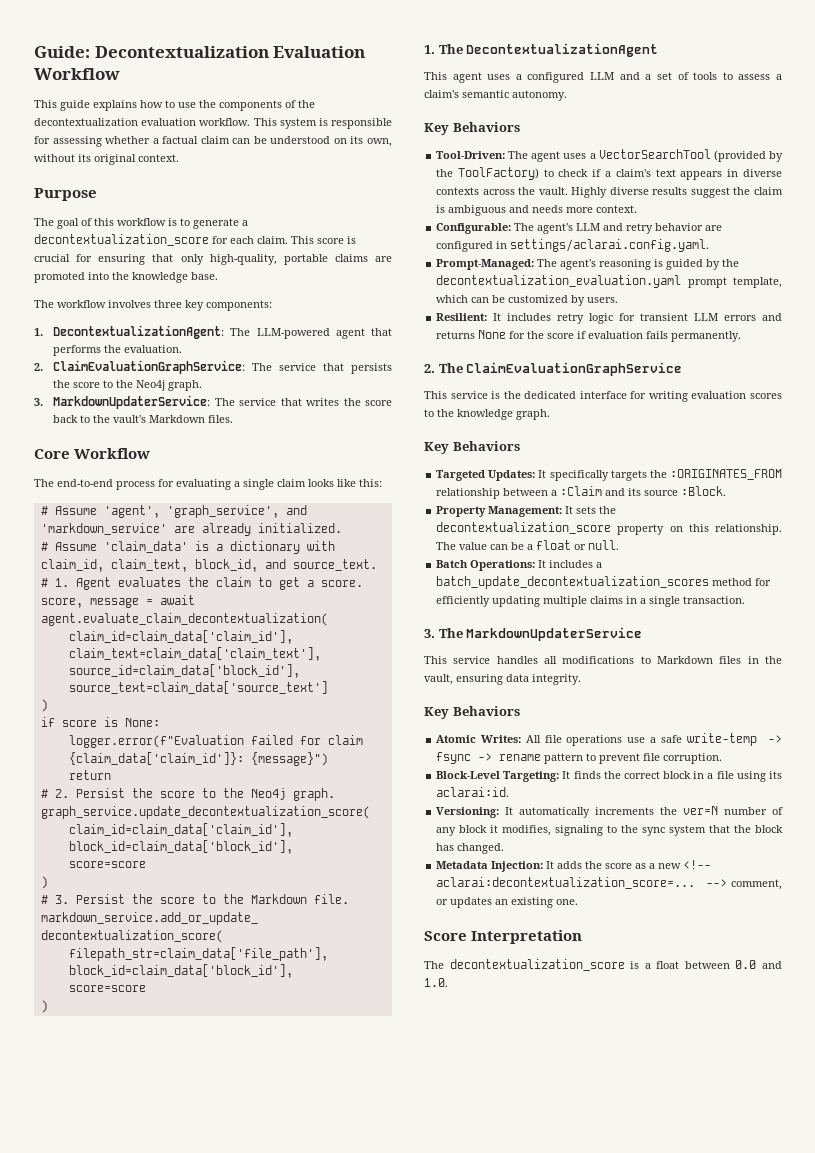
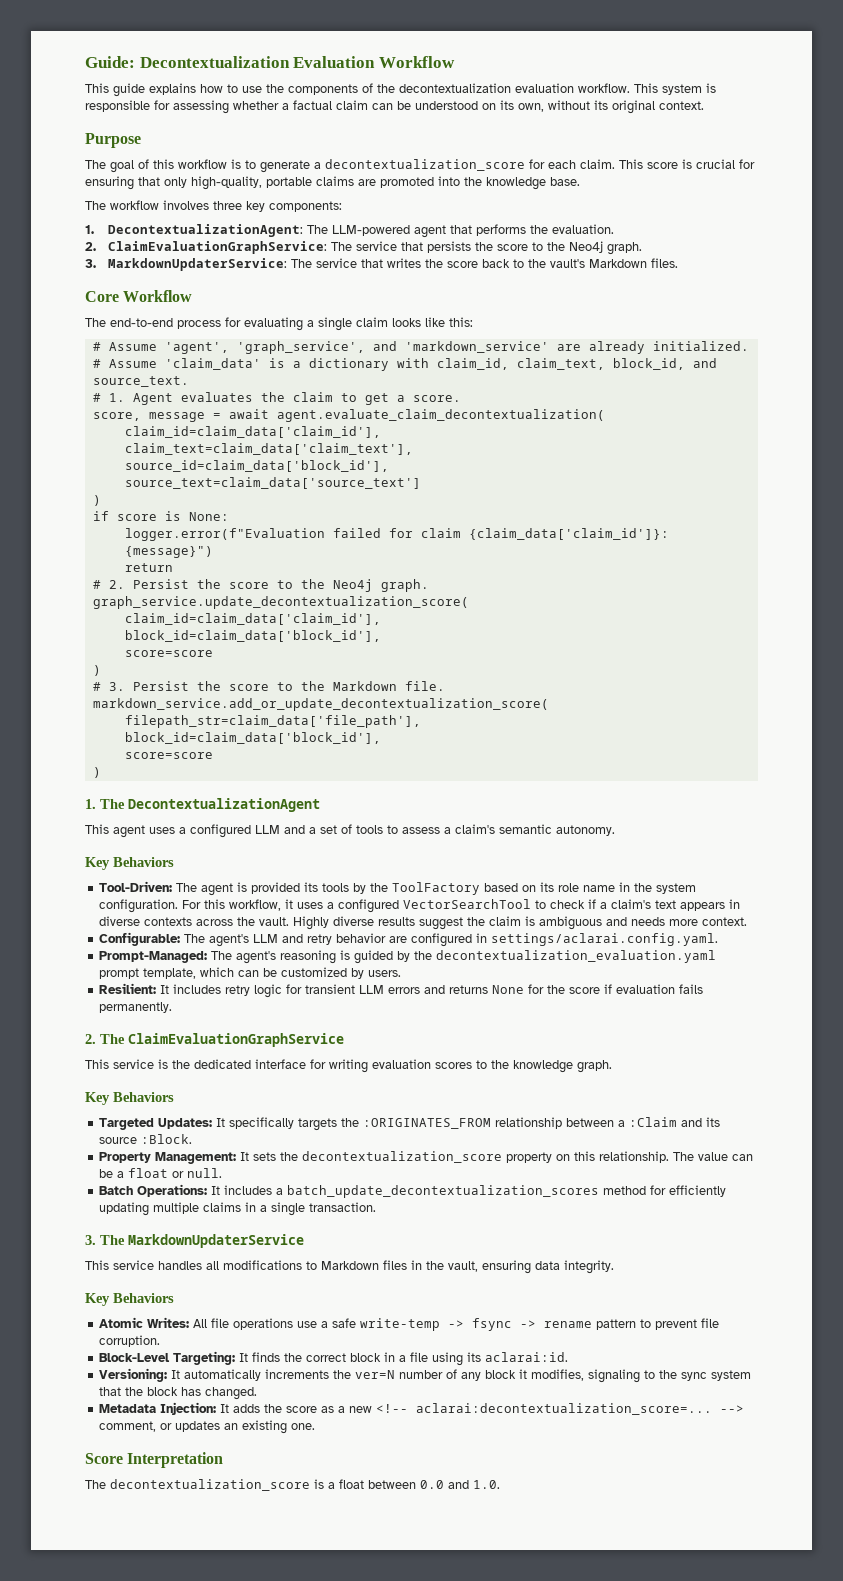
[563,149,783,162] [436,167,539,180] uses a VectorSearchTool (provided by the ToolFactory) -> [237,882,697,895] [99,899,532,913] is provided its tools by the ToolFactory based on its role name in the system configuration. For this workflow, it uses a configured VectorSearchTool

